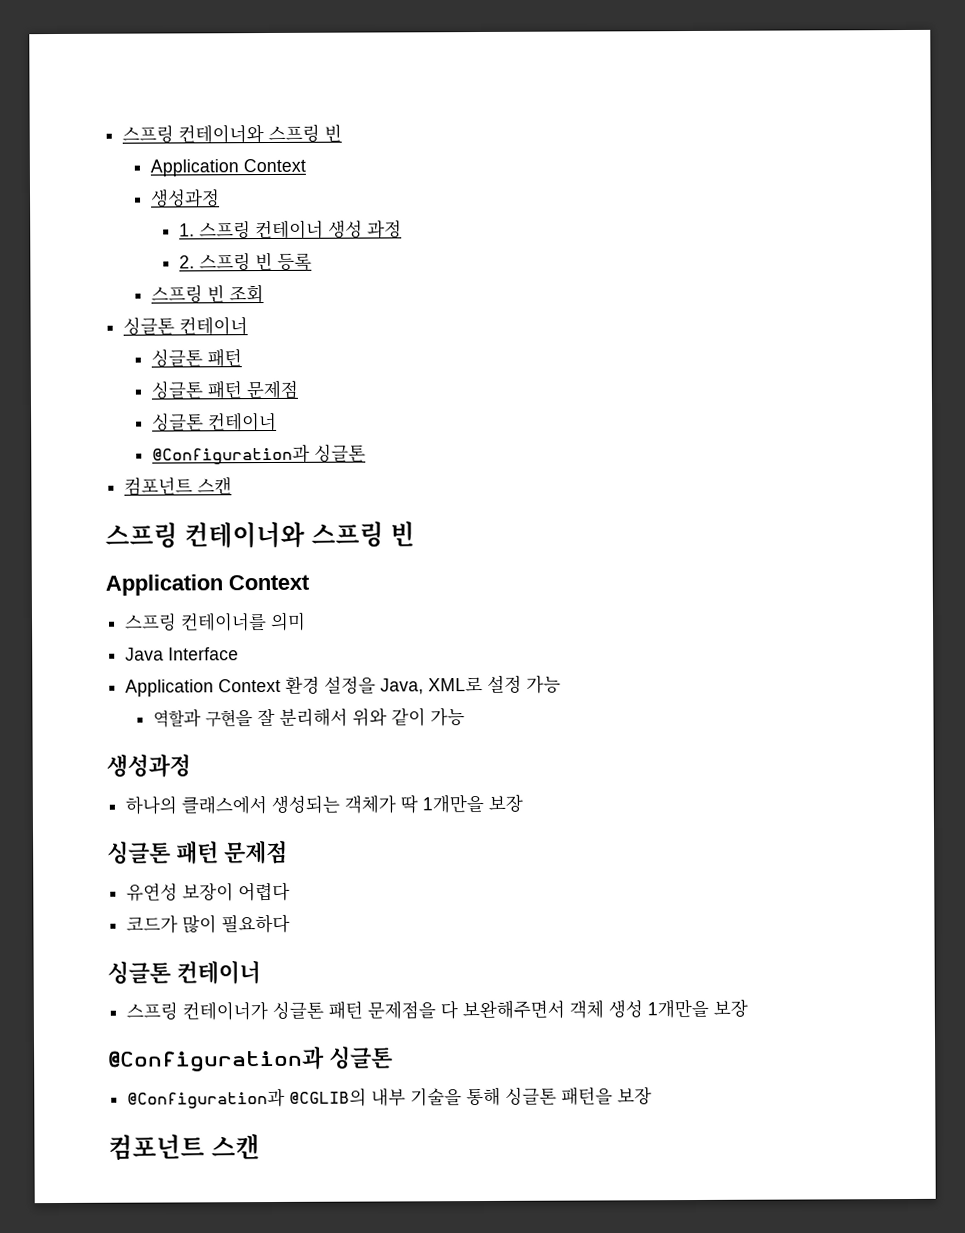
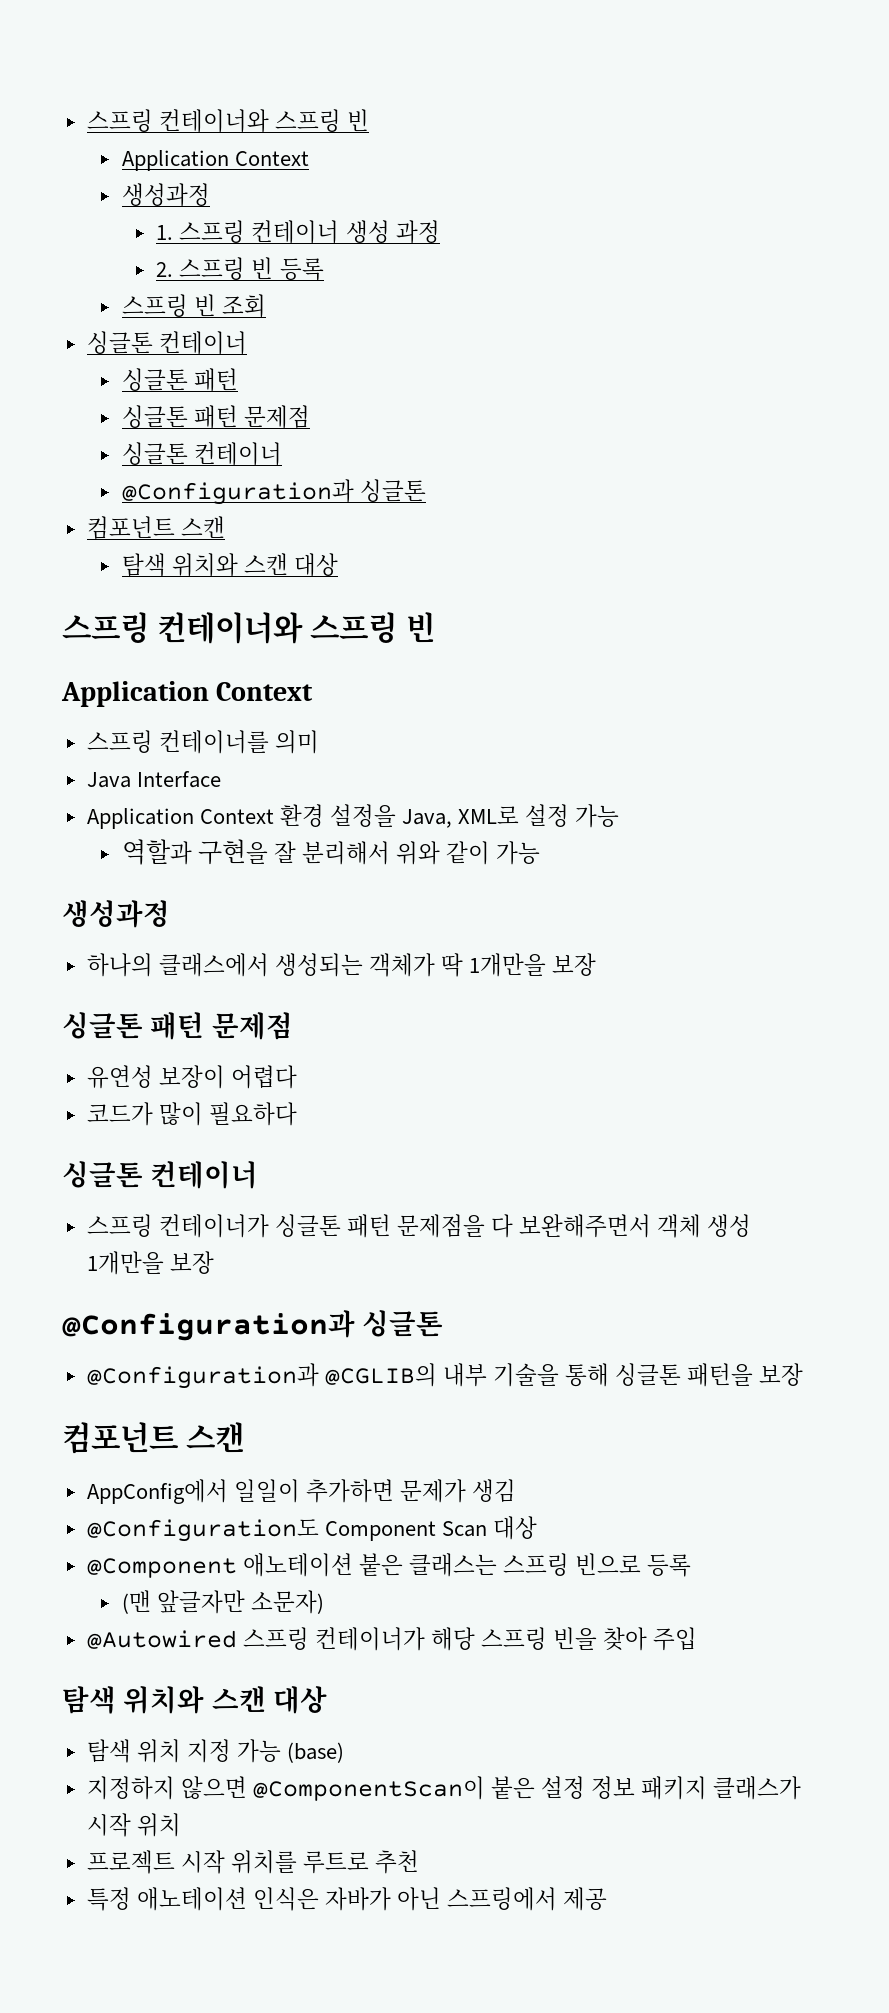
(233, 486) none -> [121,553,338,577] // 탐색 위치와 스캔 대상
(260, 1147) none -> [86,1479,517,1504] [86,1516,537,1542] [86,1553,692,1578] [121,1590,324,1614] [86,1627,698,1651] [62,1686,328,1714] [86,1739,345,1763] [86,1776,802,1801] [86,1813,181,1837] [86,1850,420,1874] [86,1887,608,1911] // AppConfig에서 일일이 추가하면 문제가 생김 // @Configuration도 Component Scan 대상 // @Component 애노테이션 붙은 클래스는 스프링 빈으로 등록 // (맨 앞글자만 소문자) // @Autowired 스프링 컨테이너가 해당 스프링 빈을 찾아 주입 // 탐색 위치와 스캔 대상 // 탐색 위치 지정 가능 (base) // 지정하지 않으면 @ComponentScan이 붙은 설정 정보 패키지 클래스가 시작 위치 // 프로젝트 시작 위치를 루트로 추천 // 특정 애노테이션 인식은 자바가 아닌 스프링에서 제공

